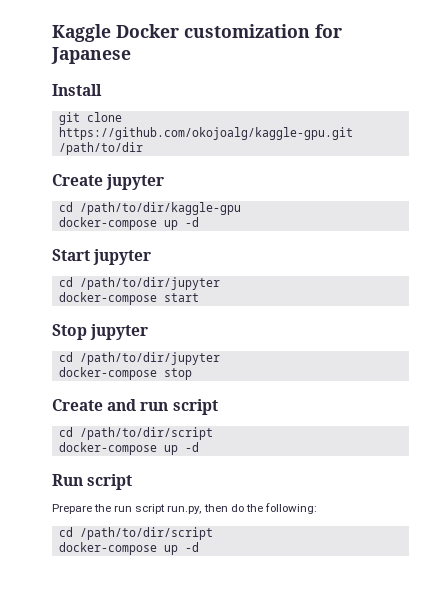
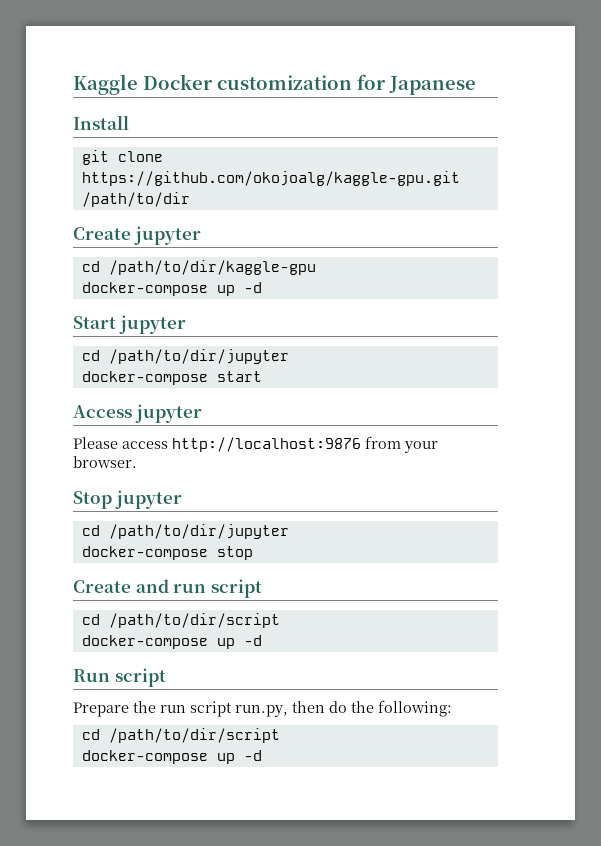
(199, 297) none -> [73,404,202,423] [73,436,438,453] [73,456,137,468] // Access jupyter // Please access http://localhost:9876 from your browser.

